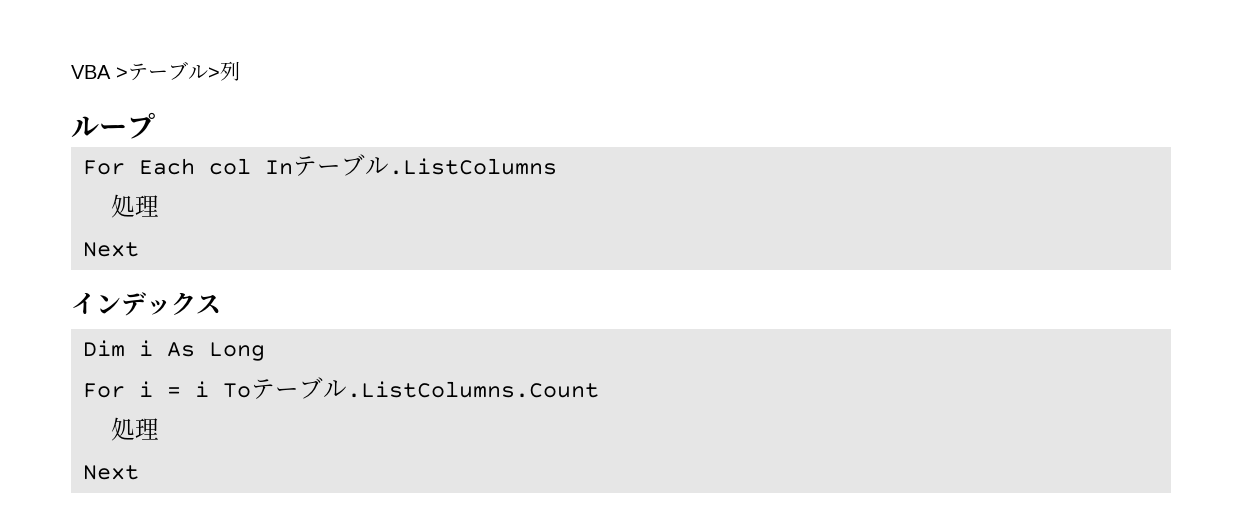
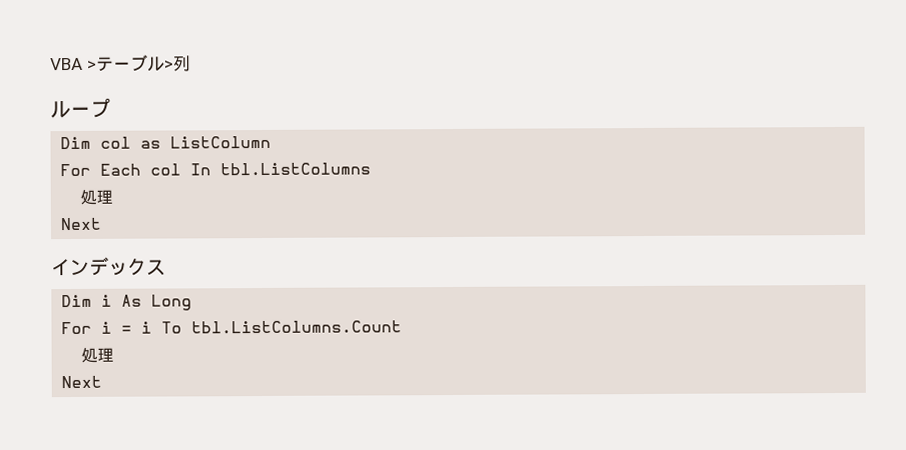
(155, 125) none -> [60,135,272,150] // Dim col as ListColumn
[293,154,557,176] テーブル.ListColumns -> [220,162,372,176] tbl.ListColumns
[251,377,599,399] テーブル.ListColumns.Count -> [191,320,403,334] tbl.ListColumns.Count

